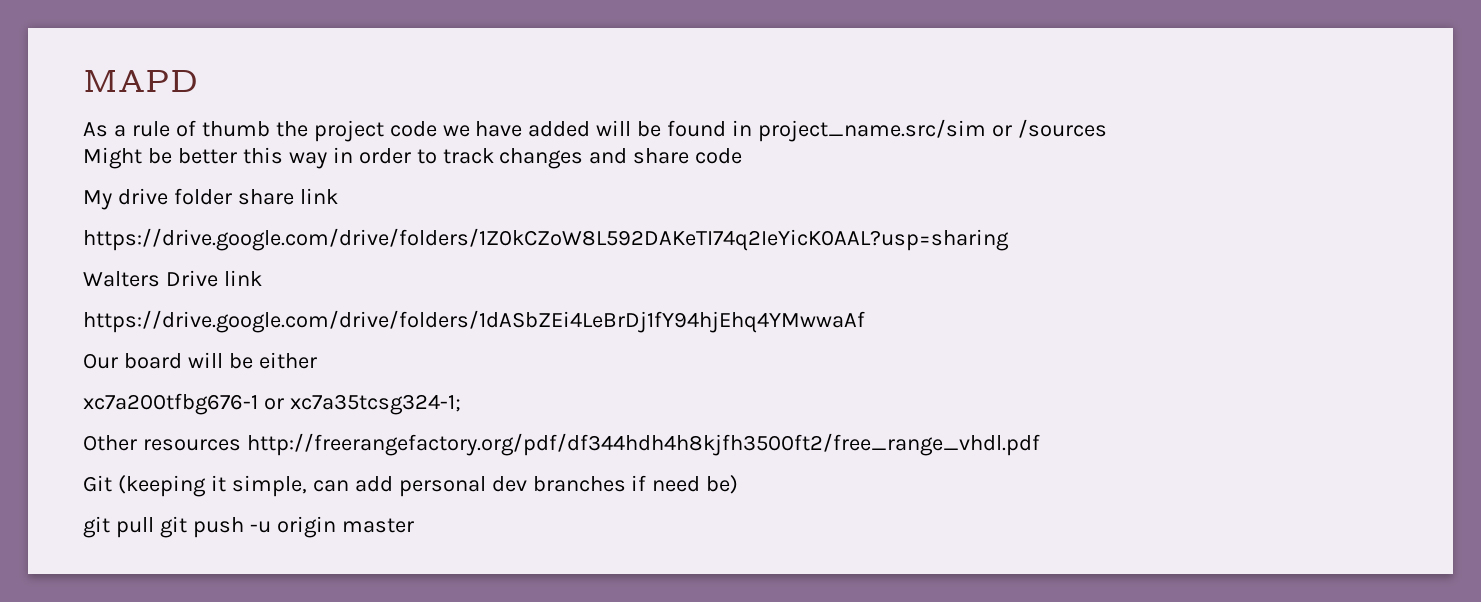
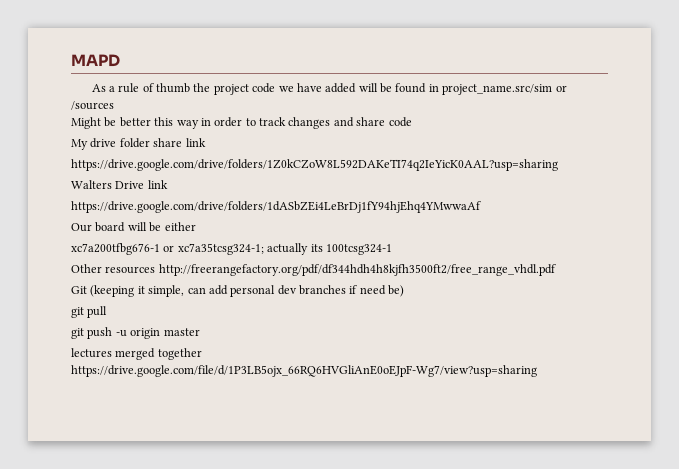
(461, 404) none -> [267,243,392,255] actually its 100tcsg324-1
(154, 527) none -> (108, 312) //
(414, 525) none -> [71,348,202,360] [71,365,537,377] // lectures merged together https://drive.google.com/file/d/1P3LB5ojx_66RQ6HVGliAnE0oEJpF-Wg7/view?usp=sharing

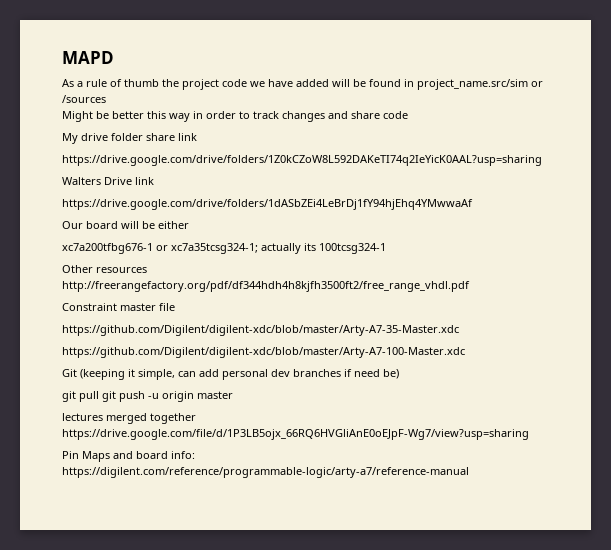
(556, 270) none -> [62,303,175,311] [62,325,459,336] [62,347,465,358] // Constraint master file // https://github.com/Digilent/digilent-xdc/blob/master/Arty-A7-35-Master.xdc // https://github.com/Digilent/digilent-xdc/blob/master/Arty-A7-100-Master.xdc
(108, 312) // -> (99, 396) none
(537, 371) none -> [62,451,195,462] [62,467,469,478] // Pin Maps and board info: https://digilent.com/reference/programmable-logic/arty-a7/reference-manual

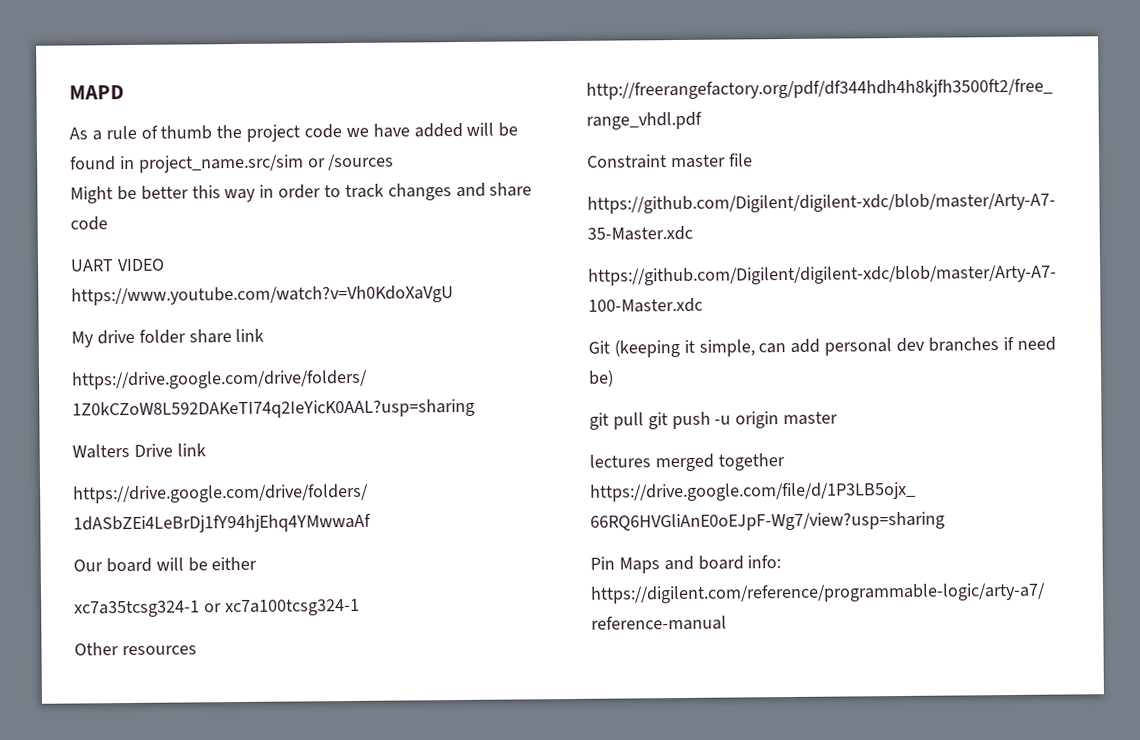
(408, 115) none -> [70,258,165,272] [71,285,454,306] // UART VIDEO https://www.youtube.com/watch?v=Vh0KdoXaVgU
[62,243,386,254] xc7a200tfbg676-1 or xc7a35tcsg324-1; actually its 100tcsg324-1 -> [74,598,360,618] xc7a35tcsg324-1 or xc7a100tcsg324-1

